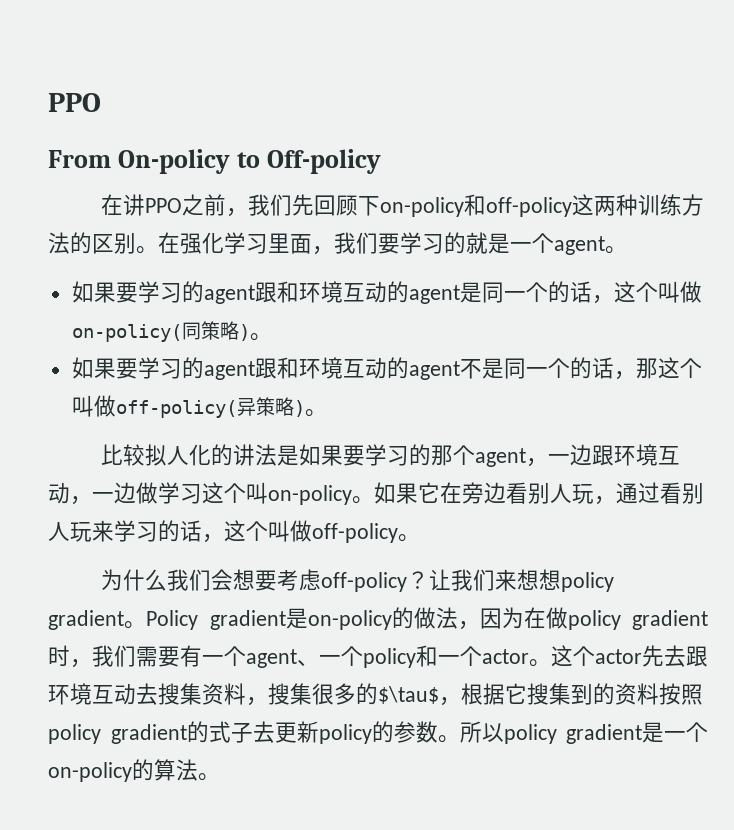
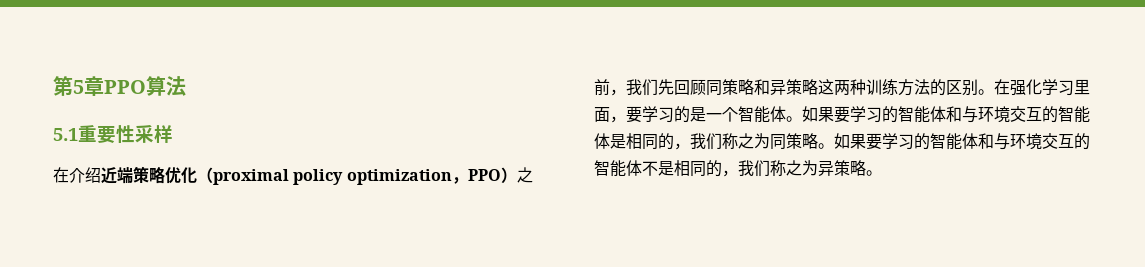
[48,93,101,112] [48,149,382,174] [101,194,183,216] PPO // From On-policy to Off-policy // 在讲PPO -> [53,76,186,96] [53,125,173,143] [53,166,517,185] 第5章PPO算法 // 5.1重要性采样 // 在介绍近端策略优化（proximal policy optimization，PPO）
[358,194,573,217] 下on-policy和off-policy -> [706,79,818,96] 同策略和异策略
[334,232,627,255] [71,281,702,304] [71,321,272,342] [71,357,702,380] [71,395,327,418] [101,444,681,467] [48,482,704,505] [48,520,420,543] [101,569,615,592] [48,607,708,630] [48,645,708,668] [48,683,703,706] [48,721,708,744] [48,759,198,782] 我们要学习的就是一个agent。 // 如果要学习的agent跟和环境互动的agent是同一个的话，这个叫做on-policy(同策略)。 // 如果要学习的agent跟和环境互动的agent不是同一个的话，那这个叫做off-policy(异策略)。 // 比较拟人化的讲法是如果要学习的那个agent，一边跟环境互动，一边做学习这个叫on-policy。如果它在旁边看别人玩，通过看别人玩来学习的话，这个叫做off-policy。 // 为什么我们会想要考虑off-policy？让我们来想想policy gradient。Policy gradient是on-policy的做法，因为在做policy gradient时，我们需要有一个agent、一个policy和一个actor。这个actor先去跟环境互动去搜集资料，搜集很多的$\tau$，根据它搜集到的资料按照policy gradient的式子去更新policy的参数。所以policy gradient是一个on-policy的算法 -> [626,106,1090,123] [594,133,1090,150] [594,160,866,177] 要学习的是一个智能体。如果要学习的智能体和与环境交互的智能体是相同的，我们称之为同策略。如果要学习的智能体和与环境交互的智能体不是相同的，我们称之为异策略

